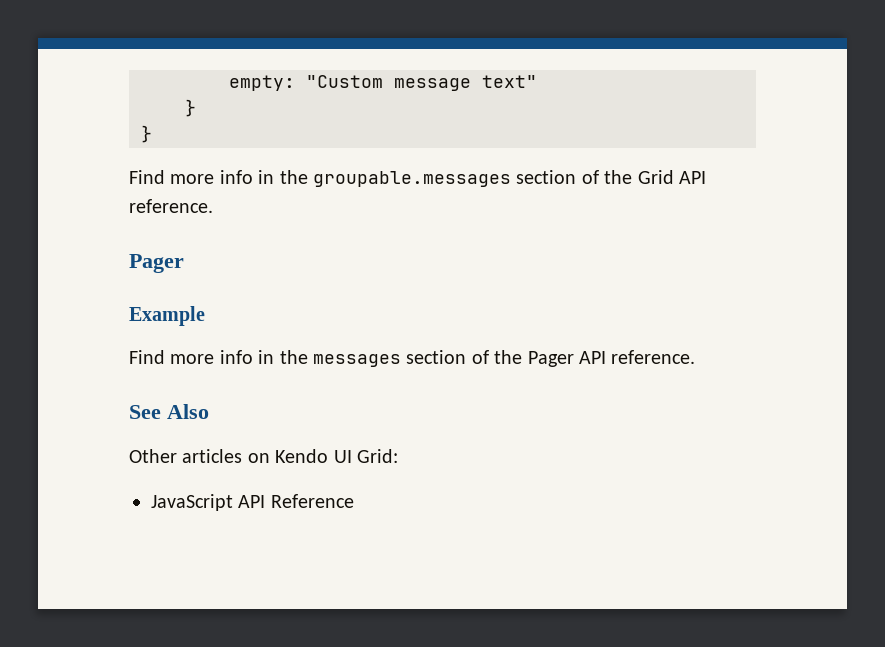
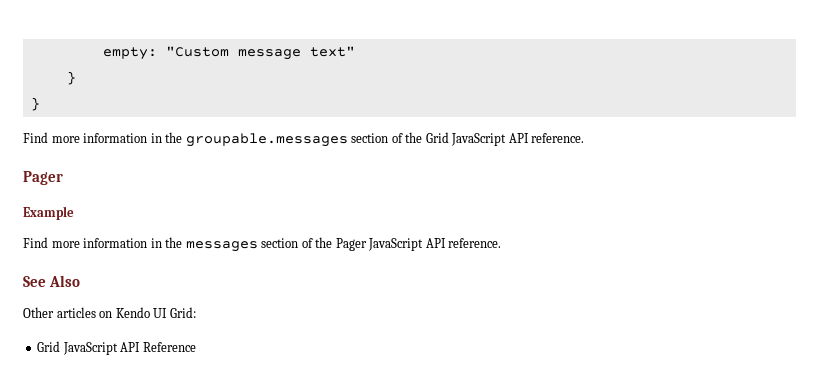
[219,170,253,184] info -> [83,133,148,143] information
(674, 177) none -> [451,133,507,146] JavaScript
[219,350,253,364] info -> [83,238,148,248] information
(574, 359) none -> [368,238,424,251] JavaScript
(398, 456) none -> [37,341,61,352] Grid

